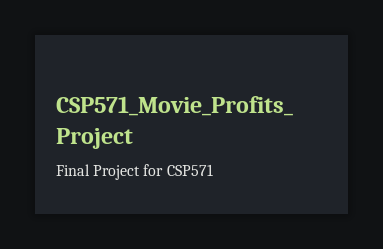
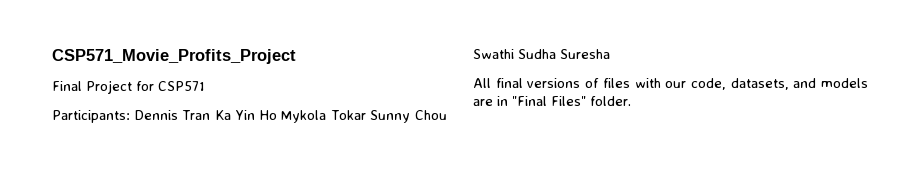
(213, 170) none -> [52,110,448,123] [473,49,610,59] [473,78,868,90] [473,96,631,106] // Participants: Dennis Tran Ka Yin Ho Mykola Tokar Sunny Chou Swathi Sudha Suresha // All final versions of files with our code, datasets, and models are in "Final Files" folder.

